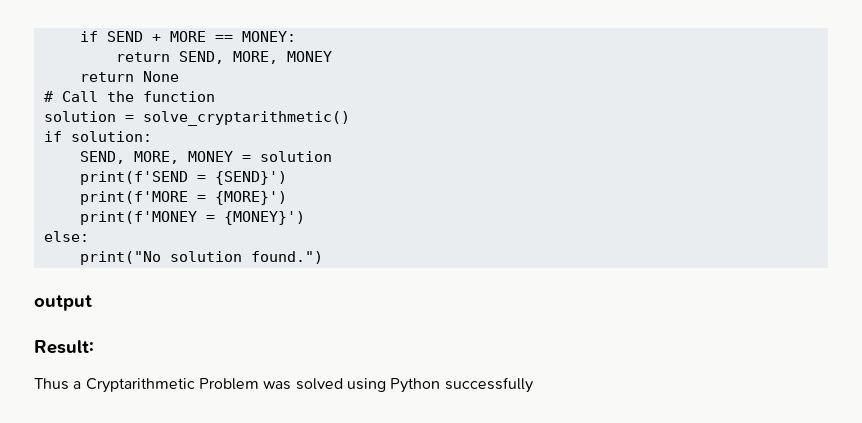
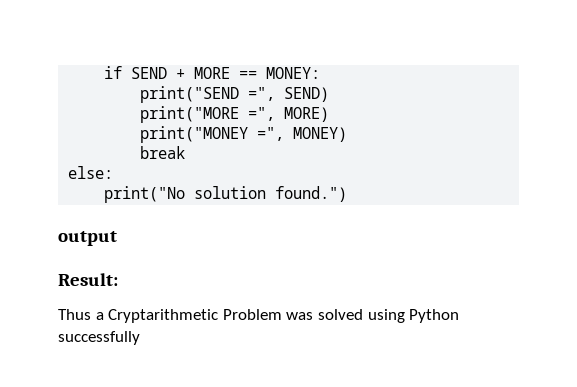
[115,51,332,64] [79,71,179,82] [43,91,215,102] [43,111,350,126] [43,131,152,142] [79,151,332,164] [79,171,287,185] [79,191,287,205] [79,211,305,225] return SEND, MORE, MONEY // return None // # Call the function // solution = solve_cryptarithmetic() // if solution: // SEND, MORE, MONEY = solution // print(f'SEND = {SEND}') // print(f'MORE = {MORE}') // print(f'MONEY = {MONEY}') -> [140,86,330,103] [140,106,330,123] [140,126,348,143] [140,146,186,159] print("SEND =", SEND) // print("MORE =", MORE) // print("MONEY =", MONEY) // break

